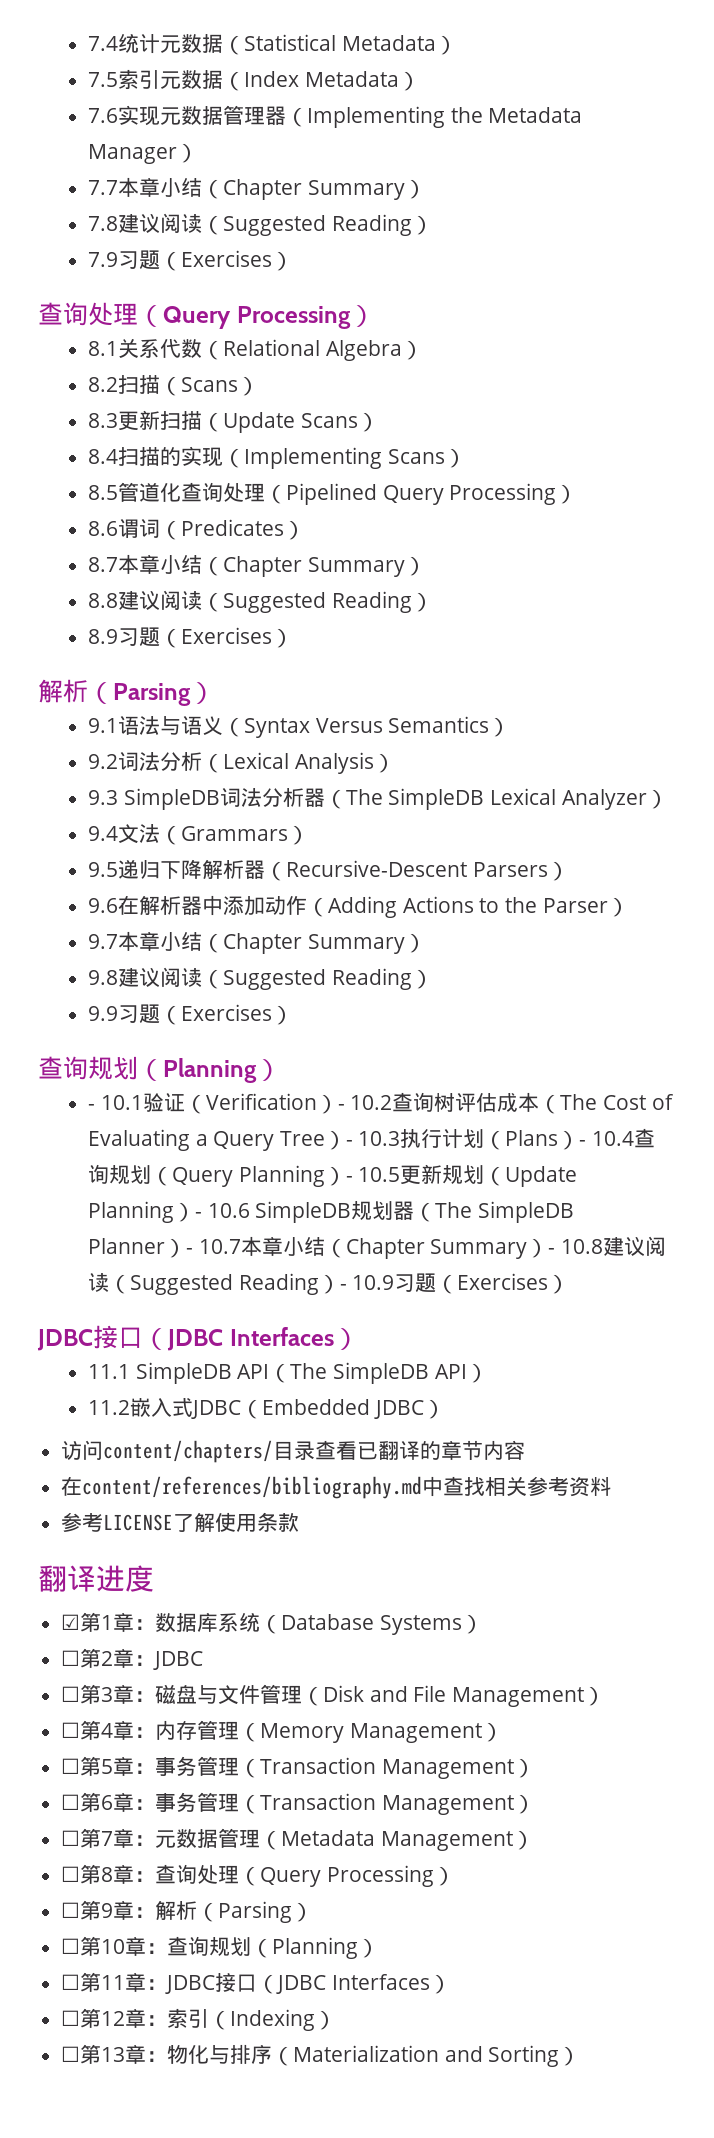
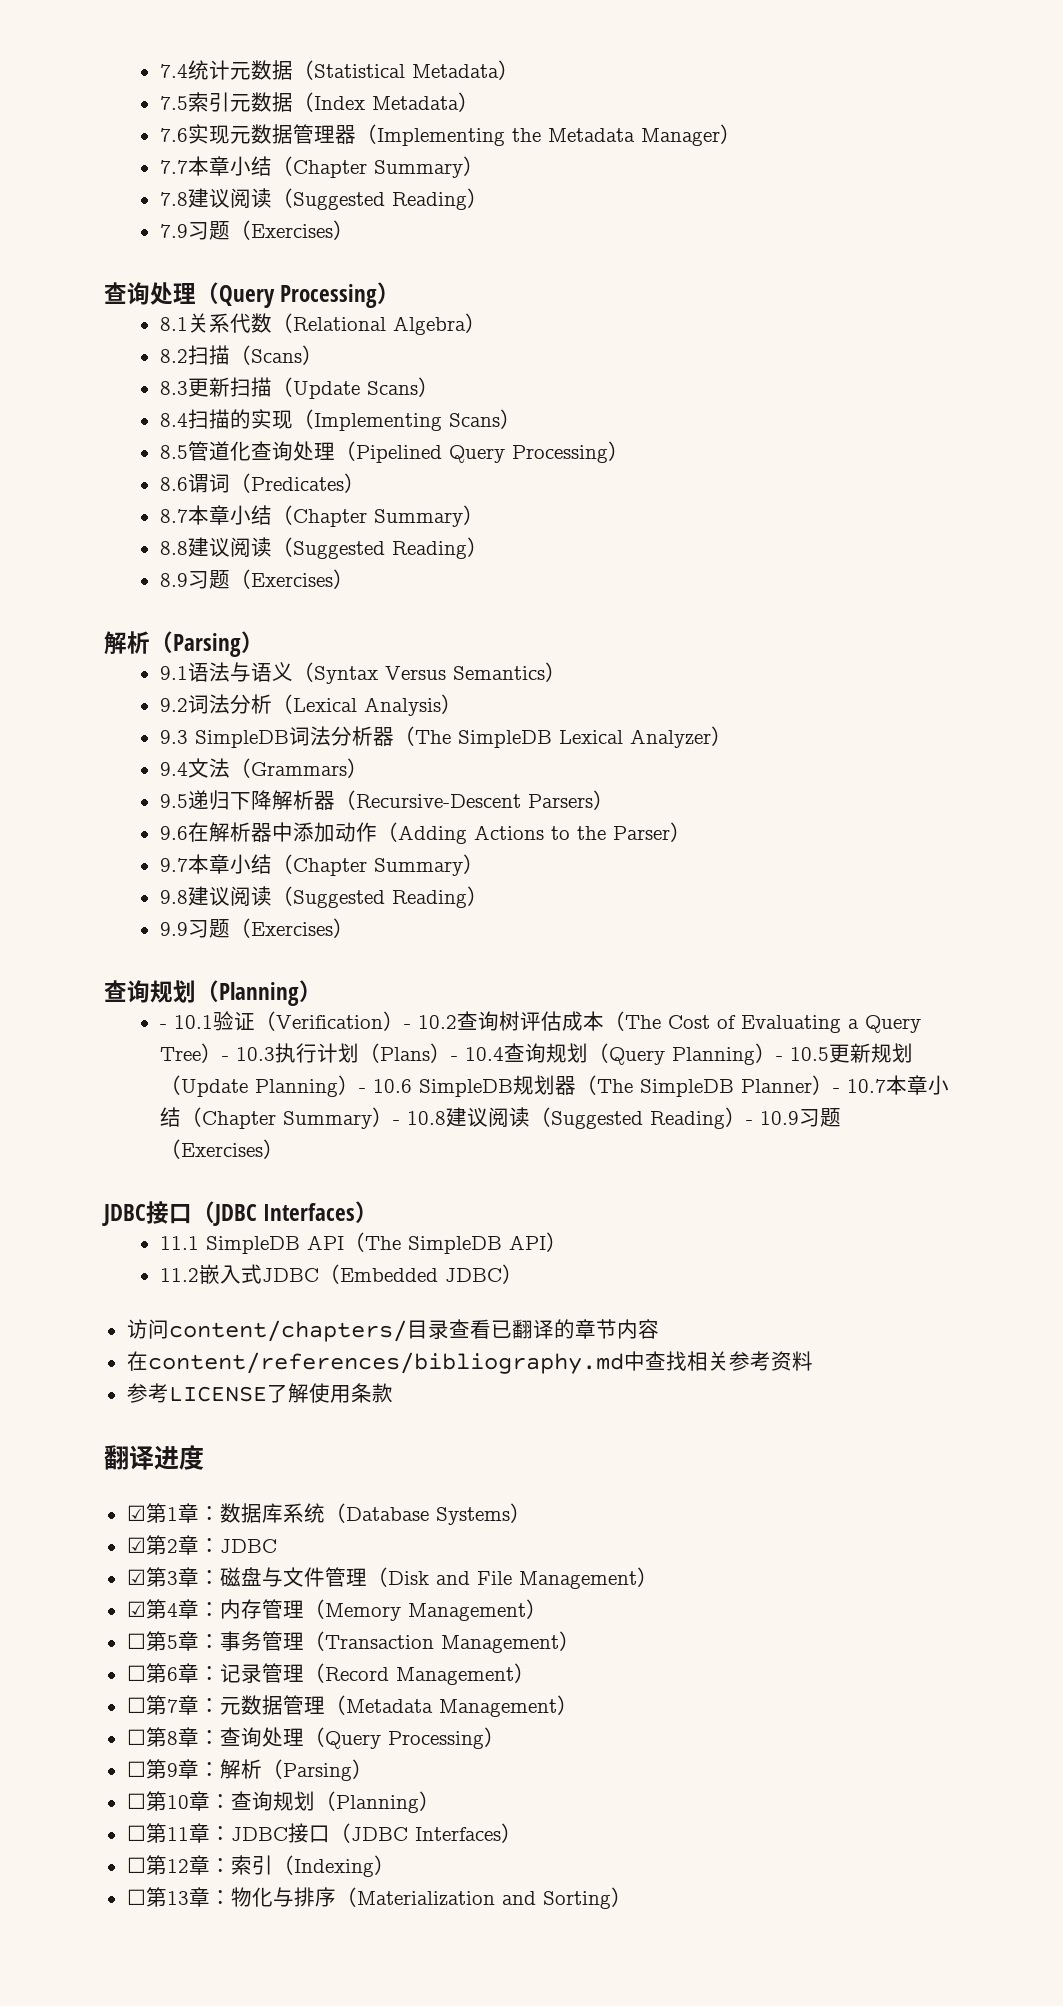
[61,1650,81,1666] ☐ -> [126,1537,146,1553] ☑
[61,1686,81,1702] ☐ -> [126,1569,146,1585] ☑
[61,1722,81,1738] ☐ -> [126,1601,146,1617] ☑
[155,1792,377,1814] 事务管理（Transaction -> [219,1663,389,1683] 记录管理（Record

